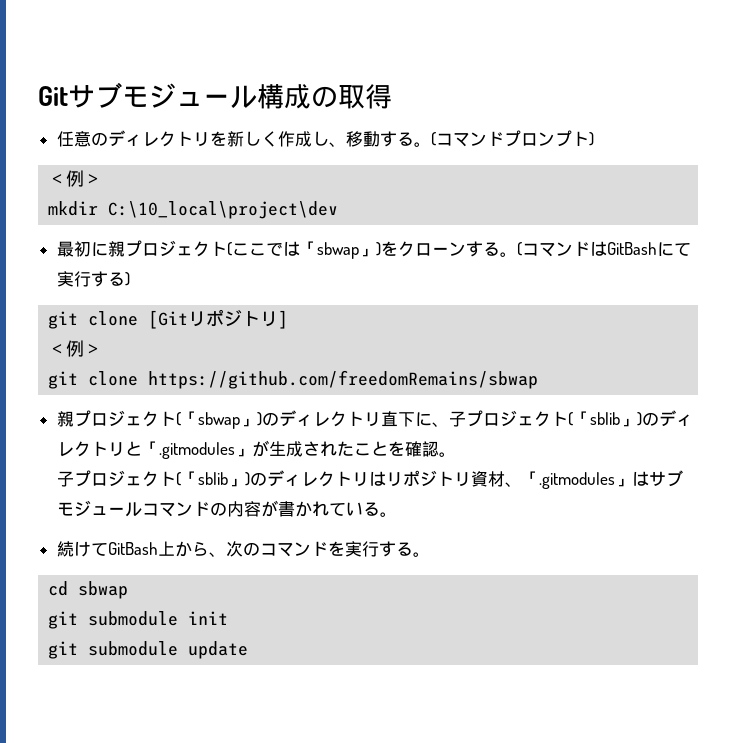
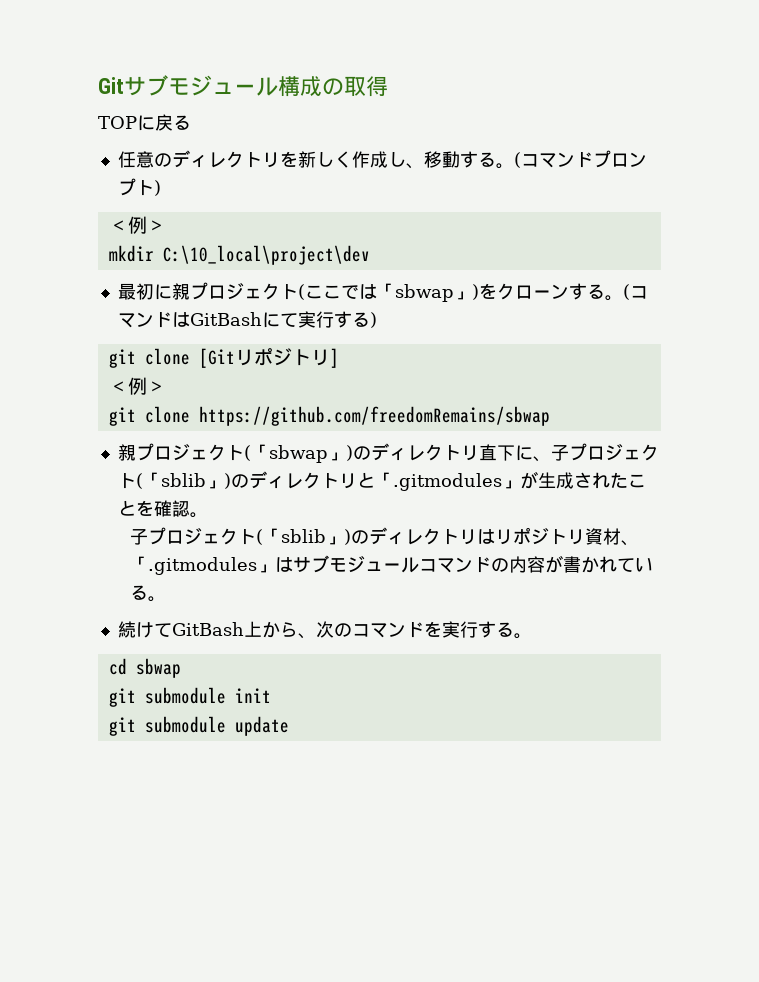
(392, 96) none -> [98,114,191,131] // TOPに戻る

